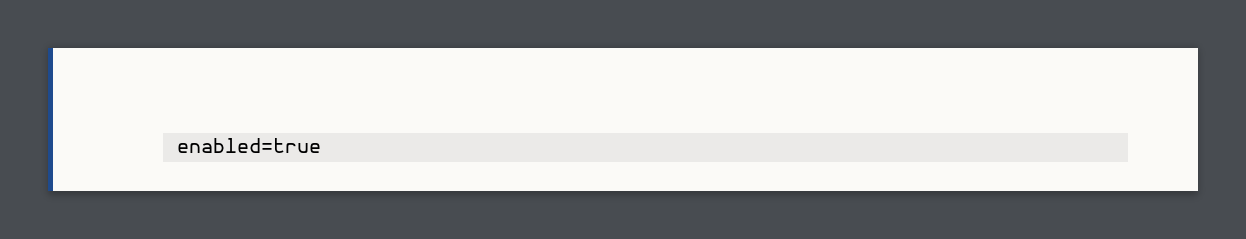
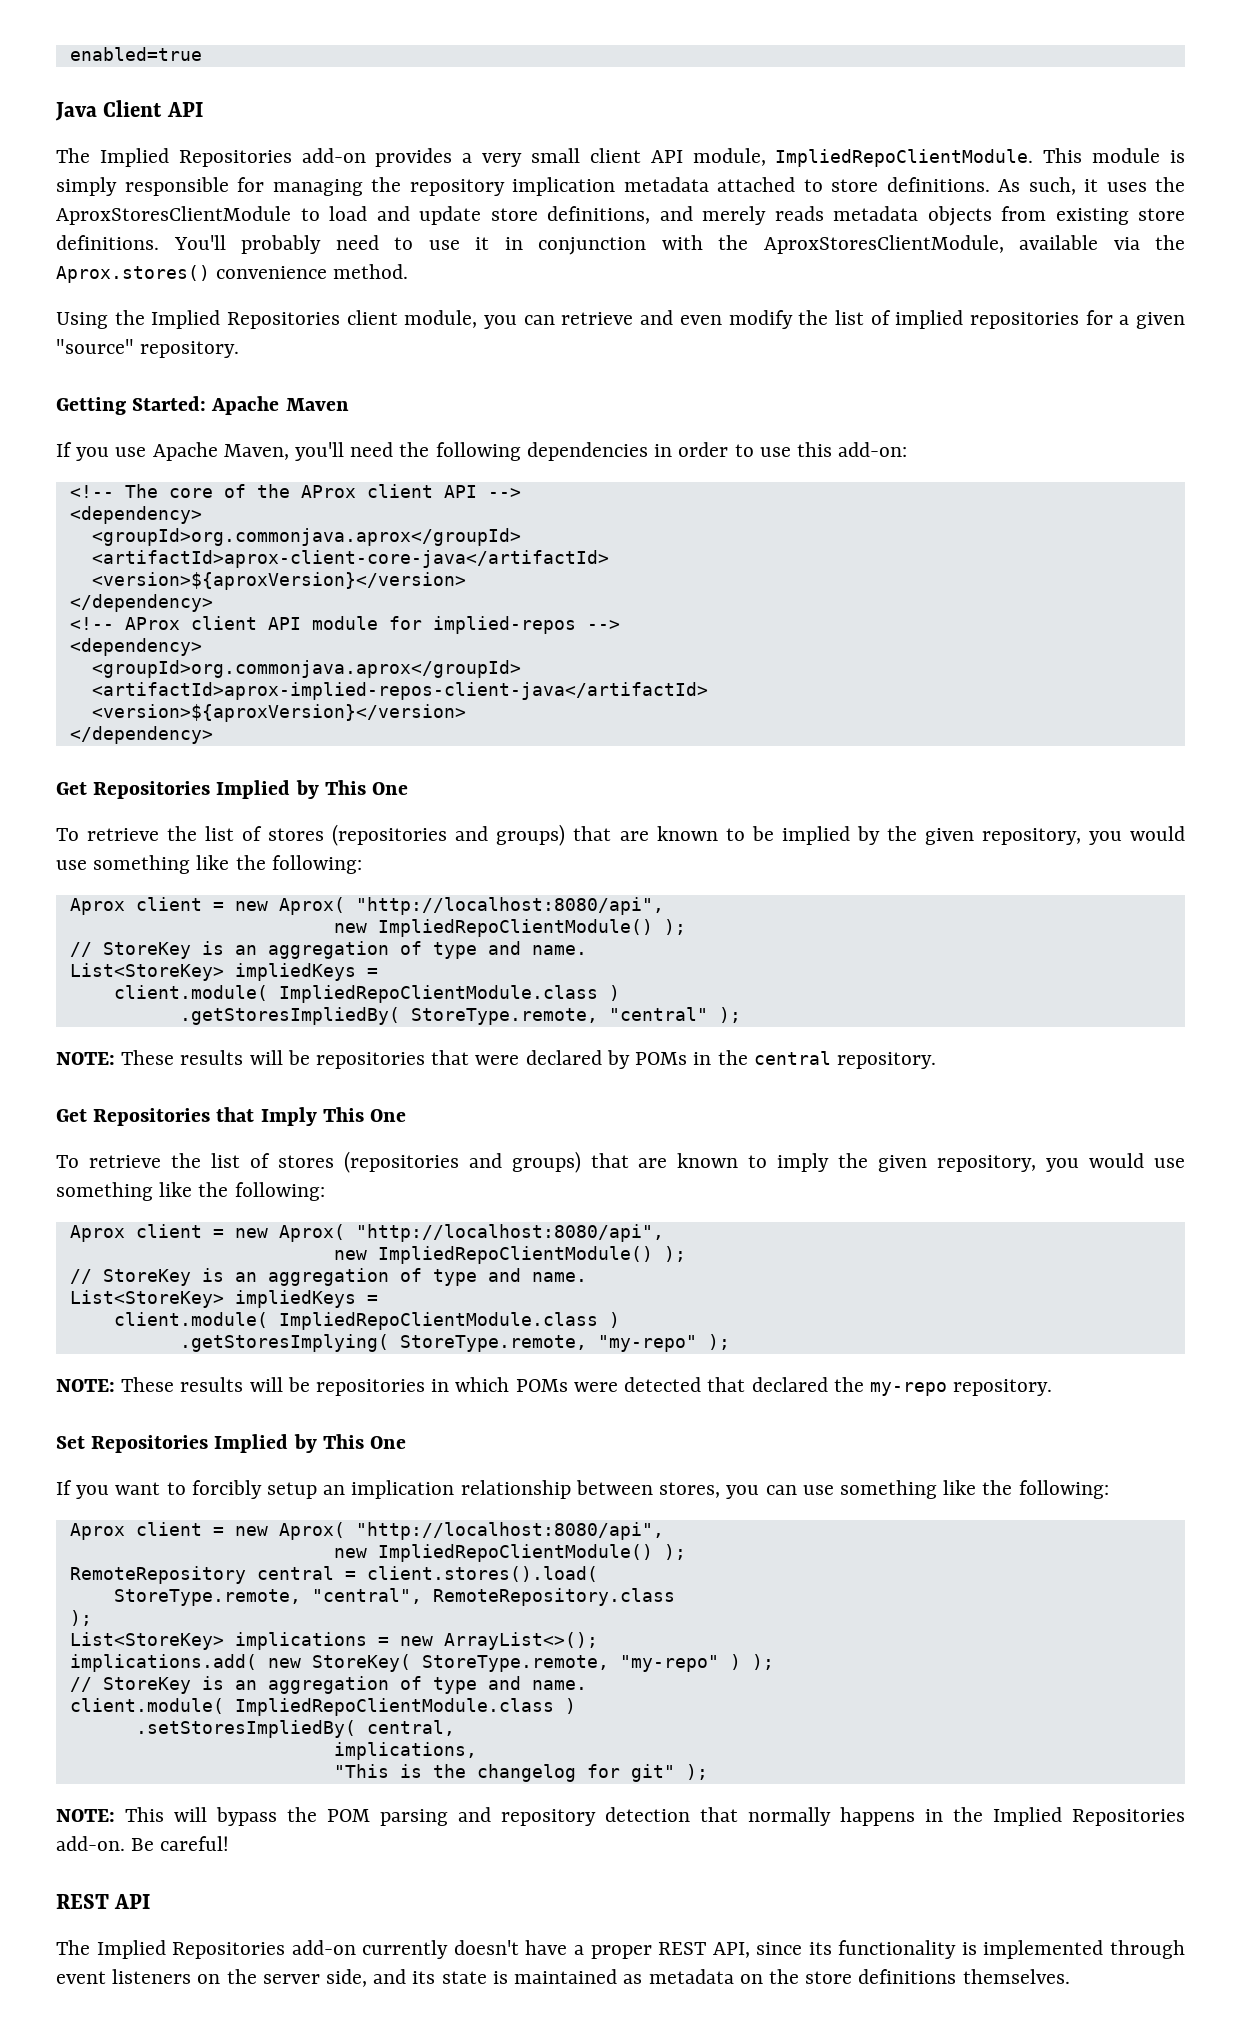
(321, 145) none -> [55,100,203,121] [56,148,1185,167] [56,177,1185,196] [56,206,1185,226] [56,235,1185,255] [56,264,409,283] [56,310,1186,329] [56,339,240,358] [56,396,349,415] [56,442,908,461] [69,484,521,498] [69,506,202,524] [91,528,521,546] [91,550,609,568] [91,572,466,590] [69,594,213,612] [69,616,620,634] [69,638,202,656] [91,660,521,678] [91,682,708,700] [91,704,466,722] [69,726,213,744] [56,780,409,799] [56,824,1185,846] [56,855,362,874] [69,897,664,915] [333,919,686,937] [69,941,587,959] [69,963,378,981] [113,985,620,1003] [179,1007,741,1025] [56,1050,936,1069] [56,1107,407,1126] [56,1151,1185,1173] [56,1182,325,1201] [69,1224,664,1242] [333,1246,686,1264] [69,1268,587,1286] [69,1290,378,1308] [113,1312,620,1330] [179,1334,730,1352] [56,1377,1053,1396] [56,1434,407,1453] [56,1480,1109,1499] [69,1522,664,1540] [333,1544,686,1562] [69,1566,598,1584] [113,1588,675,1606] [69,1610,92,1626] [69,1632,598,1650] [69,1654,774,1672] [69,1676,587,1694] [69,1698,576,1716] [135,1720,455,1738] [333,1742,477,1760] [333,1764,708,1782] [56,1807,1185,1826] [56,1836,230,1851] [56,1894,151,1909] [56,1940,1185,1959] [56,1969,1070,1987] // Java Client API // The Implied Repositories add-on provides a very small client API module, ImpliedRepoClientModule. This module is simply responsible for managing the repository implication metadata attached to store definitions. As such, it uses the AproxStoresClientModule to load and update store definitions, and merely reads metadata objects from existing store definitions. You'll probably need to use it in conjunction with the AproxStoresClientModule, available via the Aprox.stores() convenience method. // Using the Implied Repositories client module, you can retrieve and even modify the list of implied repositories for a given "source" repository. // Getting Started: Apache Maven // If you use Apache Maven, you'll need the following dependencies in order to use this add-on: // <!-- The core of the AProx client API --> // <dependency> // <groupId>org.commonjava.aprox</groupId> // <artifactId>aprox-client-core-java</artifactId> // <version>${aproxVersion}</version> // </dependency> // <!-- AProx client API module for implied-repos --> // <dependency> // <groupId>org.commonjava.aprox</groupId> // <artifactId>aprox-implied-repos-client-java</artifactId> // <version>${aproxVersion}</version> // </dependency> // Get Repositories Implied by This One // To retrieve the list of stores (repositories and groups) that are known to be implied by the given repository, you would use something like the following: // Aprox client = new Aprox( "http://localhost:8080/api", // new ImpliedRepoClientModule() ); // // StoreKey is an aggregation of type and name. // List<StoreKey> impliedKeys = // client.module( ImpliedRepoClientModule.class ) // .getStoresImpliedBy( StoreType.remote, "central" ); // NOTE: These results will be repositories that were declared by POMs in the central repository. // Get Repositories that Imply This One // To retrieve the list of stores (repositories and groups) that are known to imply the given repository, you would use something like the following: // Aprox client = new Aprox( "http://localhost:8080/api", // new ImpliedRepoClientModule() ); // // StoreKey is an aggregation of type and name. // List<StoreKey> impliedKeys = // client.module( ImpliedRepoClientModule.class ) // .getStoresImplying( StoreType.remote, "my-repo" ); // NOTE: These results will be repositories in which POMs were detected that declared the my-repo repository. // Set Repositories Implied by This One // If you want to forcibly setup an implication relationship between stores, you can use something like the following: // Aprox client = new Aprox( "http://localhost:8080/api", // new ImpliedRepoClientModule() ); // RemoteRepository central = client.stores().load( // StoreType.remote, "central", RemoteRepository.class // ); // List<StoreKey> implications = new ArrayList<>(); // implications.add( new StoreKey( StoreType.remote, "my-repo" ) ); // // StoreKey is an aggregation of type and name. // client.module( ImpliedRepoClientModule.class ) // .setStoresImpliedBy( central, // implications, // "This is the changelog for git" ); // NOTE: This will bypass the POM parsing and repository detection that normally happens in the Implied Repositories add-on. Be careful! // REST API // The Implied Repositories add-on currently doesn't have a proper REST API, since its functionality is implemented through event listeners on the server side, and its state is maintained as metadata on the store definitions themselves.

